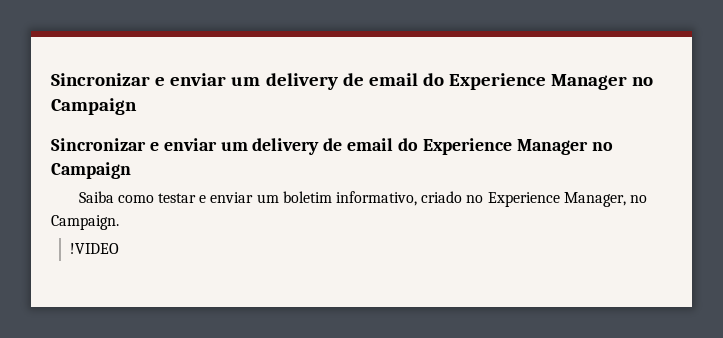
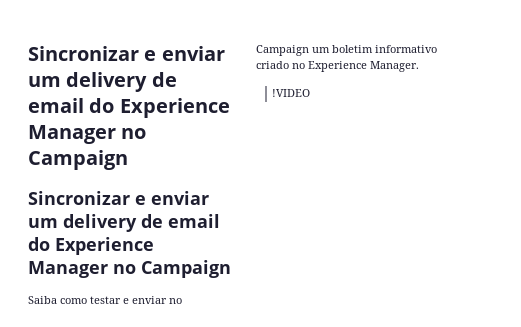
(254, 197) none -> [169,298,182,304] [256,45,309,56] no Campaign
[336,191,418,206] informativo, -> [375,45,437,53] informativo
[563,192,647,207] [51,215,119,230] Manager, no Campaign. -> [370,61,419,72] Manager.

